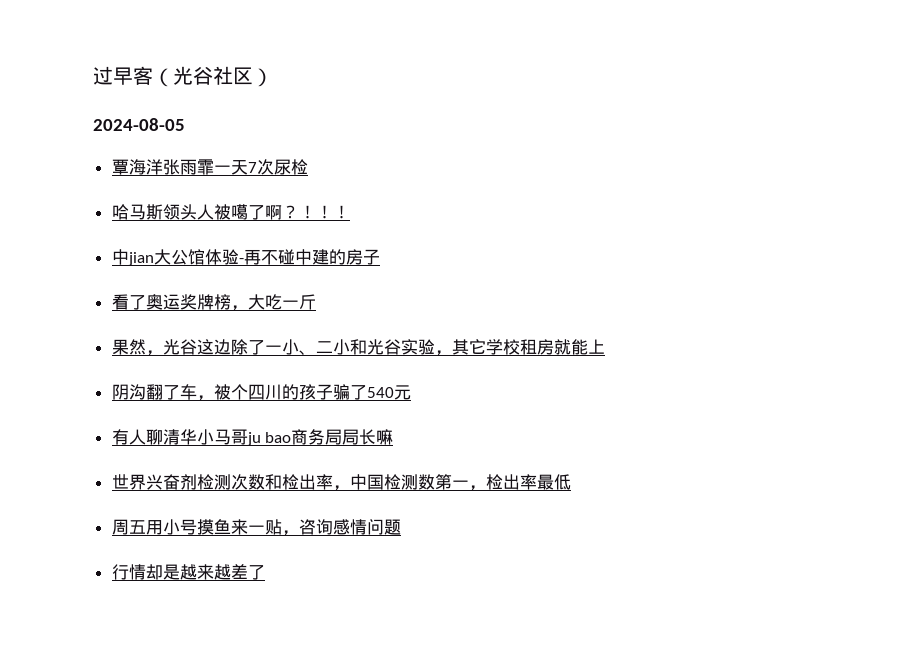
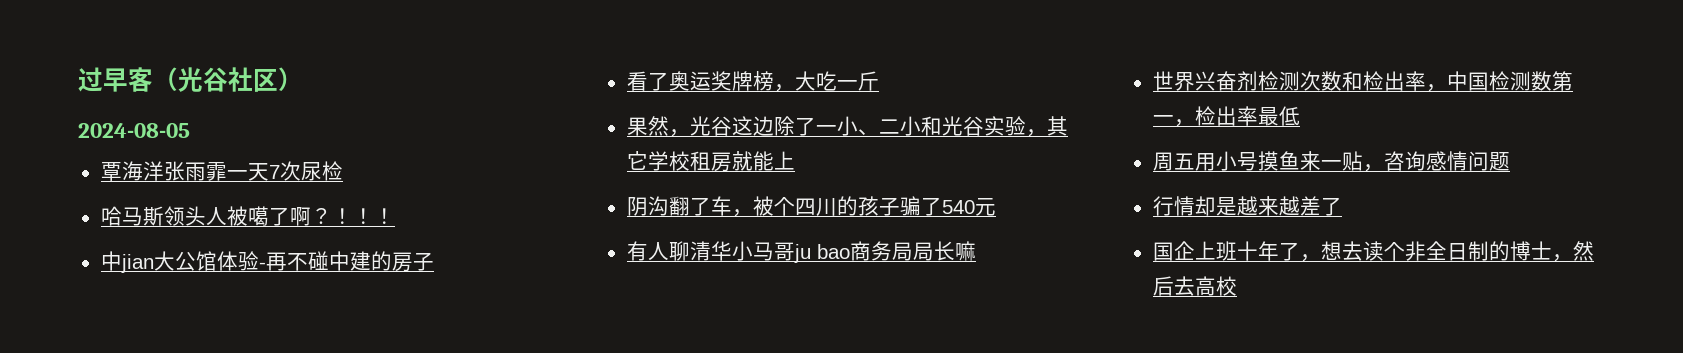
(265, 572) none -> [1152,241,1594,262] [1152,276,1237,296] // 国企上班十年了，想去读个非全日制的博士，然后去高校

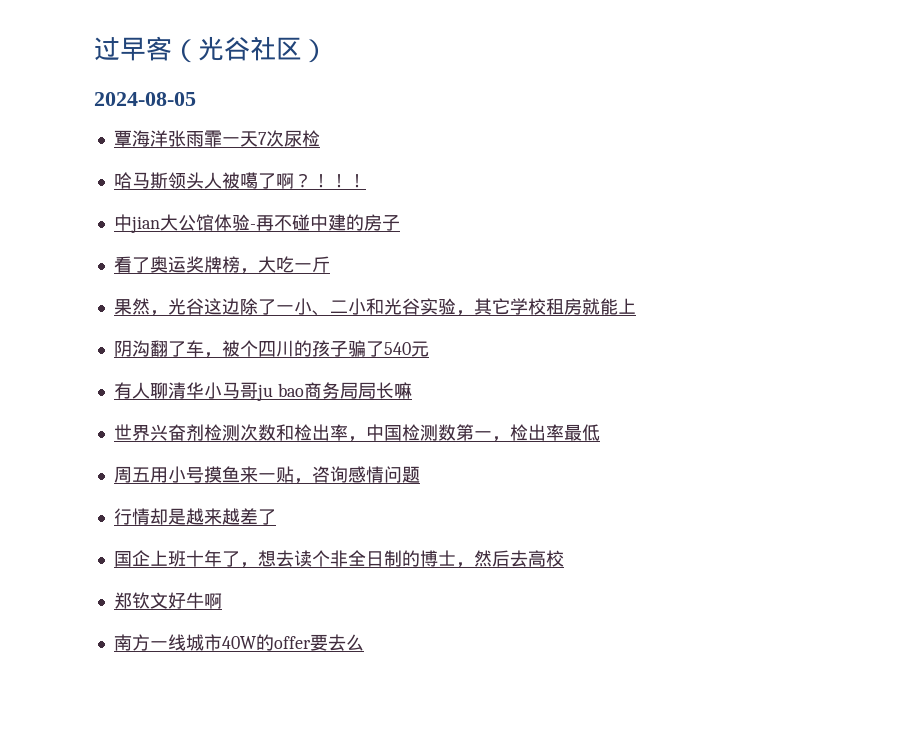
(1237, 286) none -> [113,592,222,609] [113,634,364,651] // 郑钦文好牛啊 // 南方一线城市40W的offer要去么

